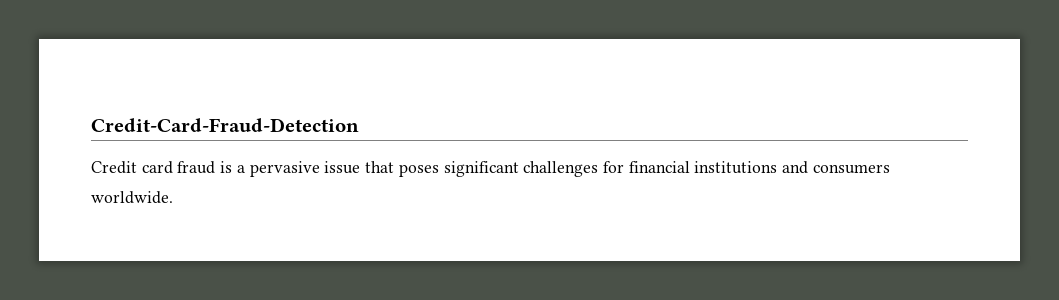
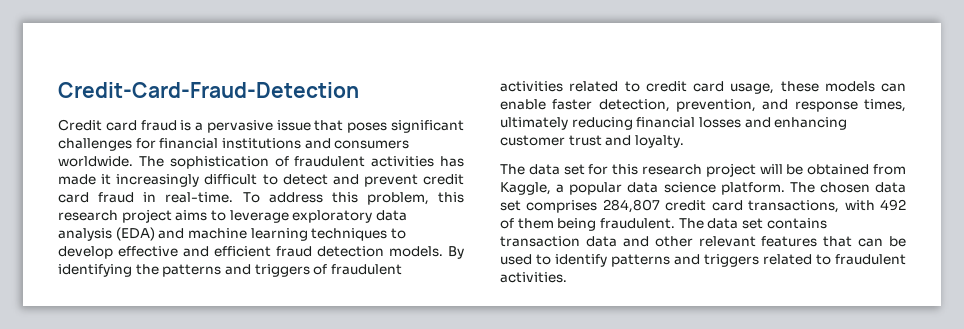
(173, 197) none -> [138,156,464,169] [58,174,464,187] [58,192,464,205] [58,209,407,223] [58,227,406,241] [58,246,464,259] [58,264,402,277] [500,81,906,94] [500,99,906,112] [500,117,848,130] [500,135,684,148] [500,163,906,177] [500,182,906,195] [500,199,906,213] [500,218,827,231] [500,236,906,247] [500,254,906,267] [500,272,567,283] The sophistication of fraudulent activities has made it increasingly difficult to detect and prevent credit card fraud in real-time. To address this problem, this research project aims to leverage exploratory data analysis (EDA) and machine learning techniques to develop effective and efficient fraud detection models. By identifying the patterns and triggers of fraudulent activities related to credit card usage, these models can enable faster detection, prevention, and response times, ultimately reducing financial losses and enhancing customer trust and loyalty. // The data set for this research project will be obtained from Kaggle, a popular data science platform. The chosen data set comprises 284,807 credit card transactions, with 492 of them being fraudulent. The data set contains transaction data and other relevant features that can be used to identify patterns and triggers related to fraudulent activities.

